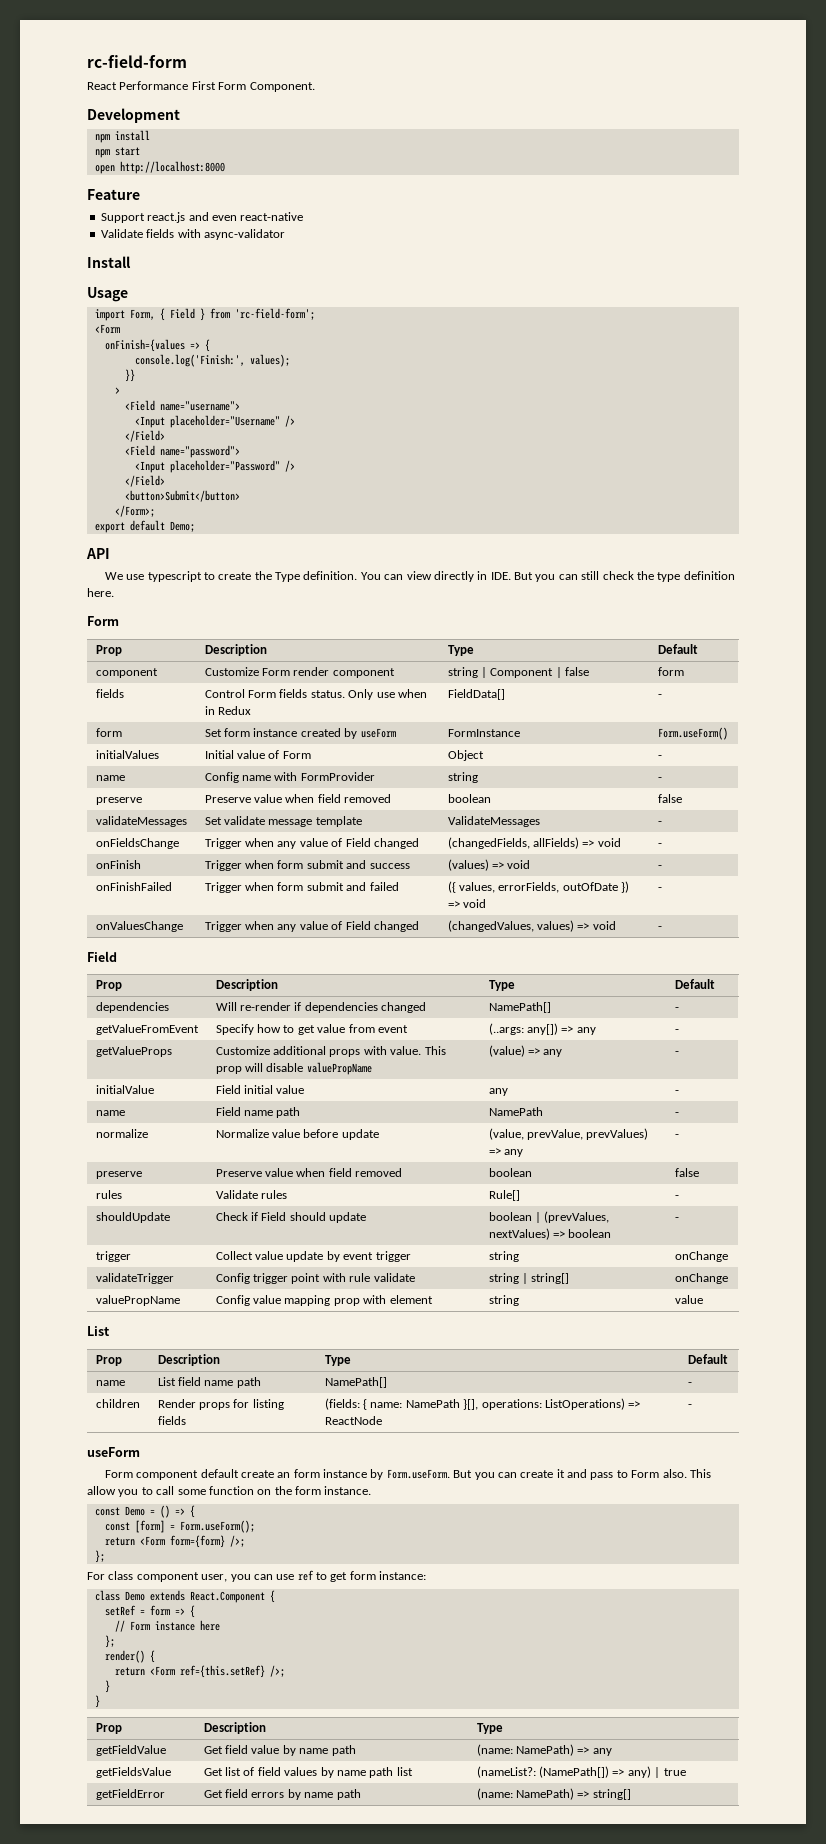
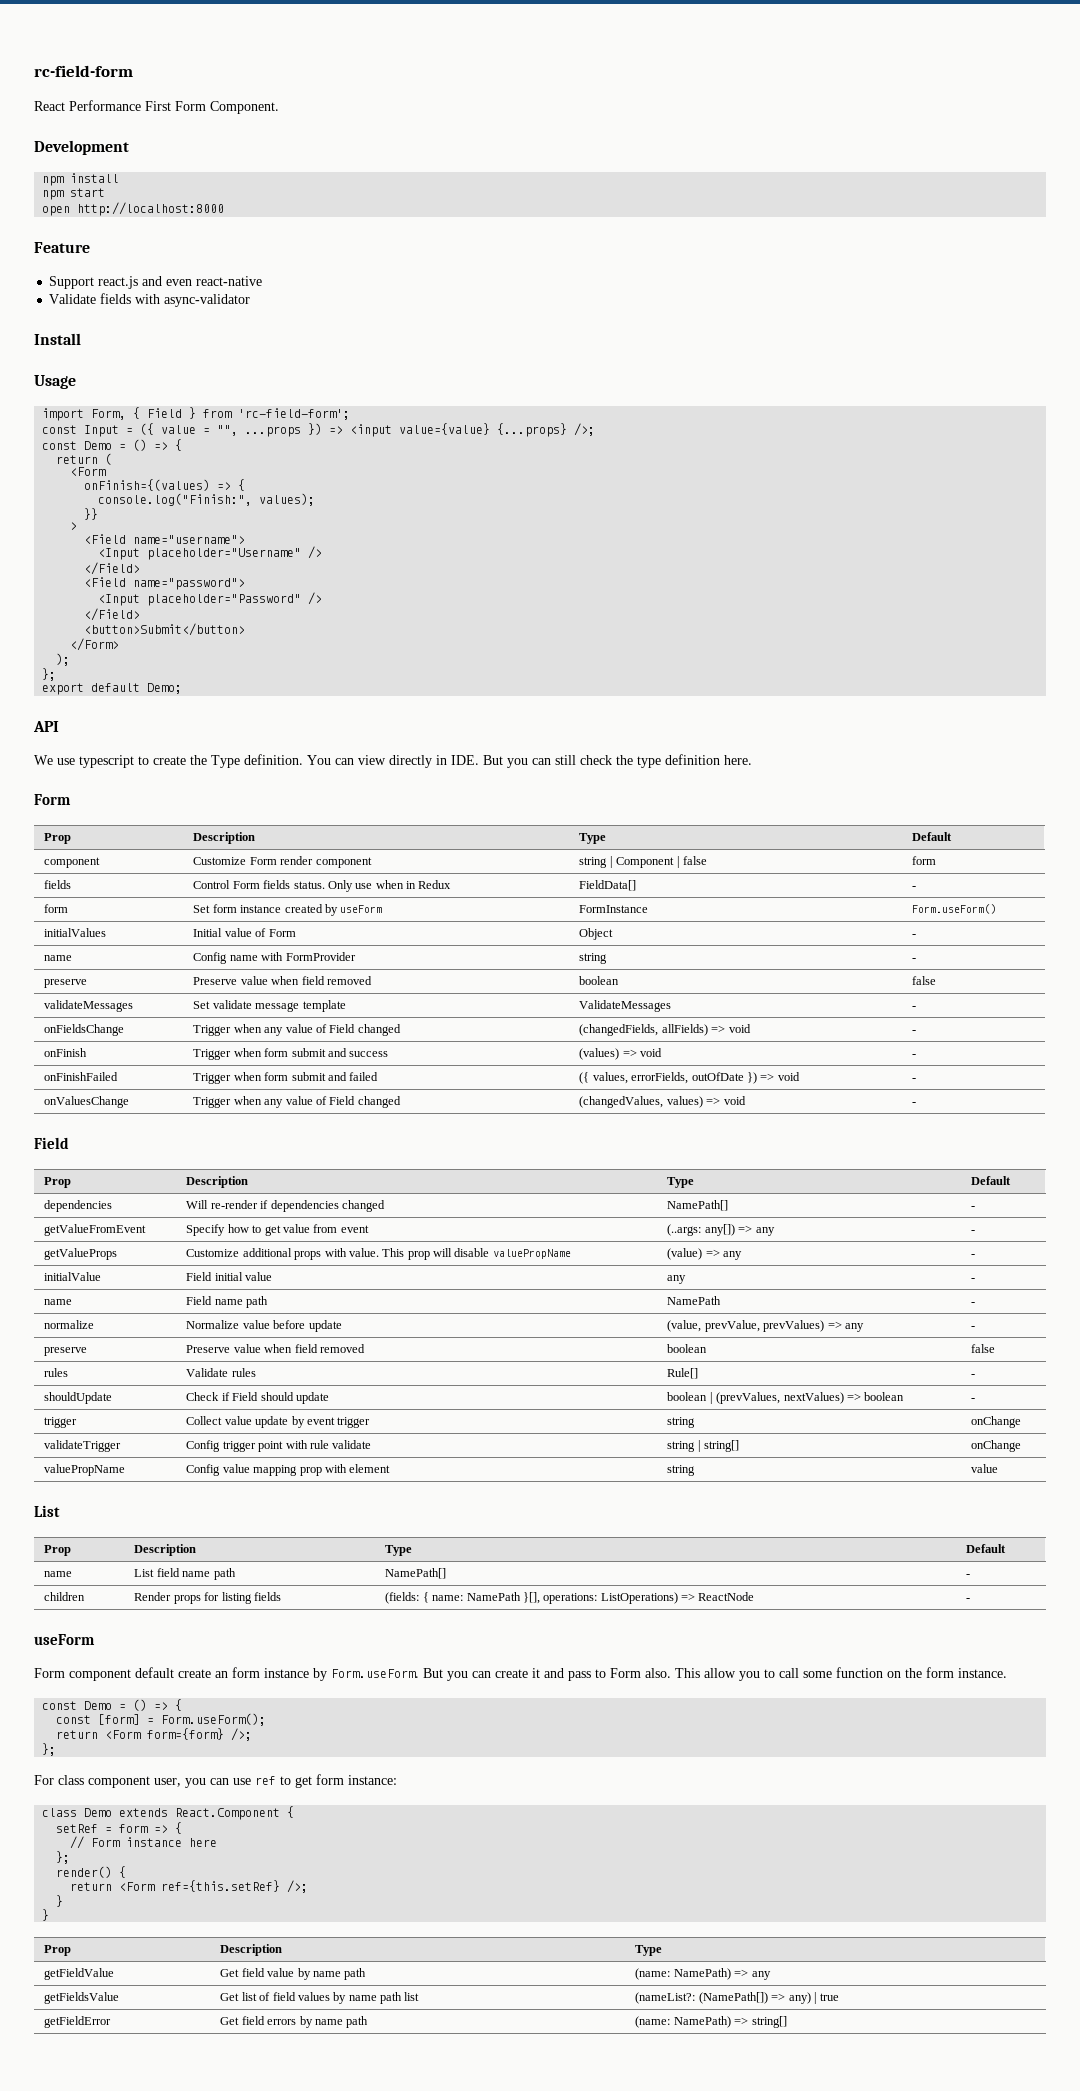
[94,324,120,334] [104,339,210,352] [134,354,245,367] <Form // onFinish={values => { // console.log('Finish:', -> [42,423,596,437] [42,439,183,451] [56,453,113,465] [70,467,107,476] [84,479,246,491] [98,493,253,506] const Input = ({ value = "", ...props }) => <input value={value} {...props} />; // const Demo = () => { // return ( // <Form // onFinish={(values) => { // console.log("Finish:",
[114,505,155,517] </Form>; -> [70,638,120,651] [56,653,71,666] [42,668,57,681] </Form> // ); // };

